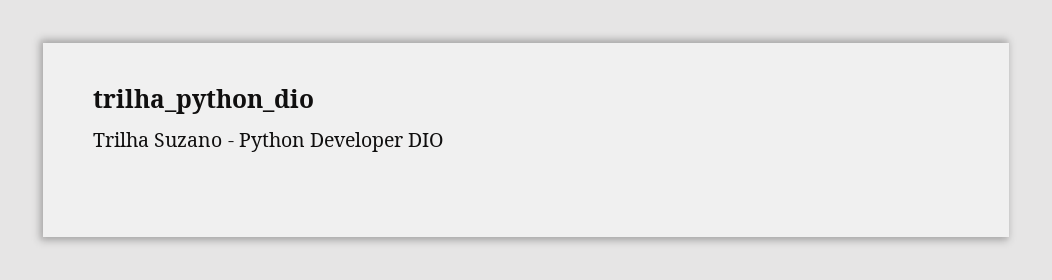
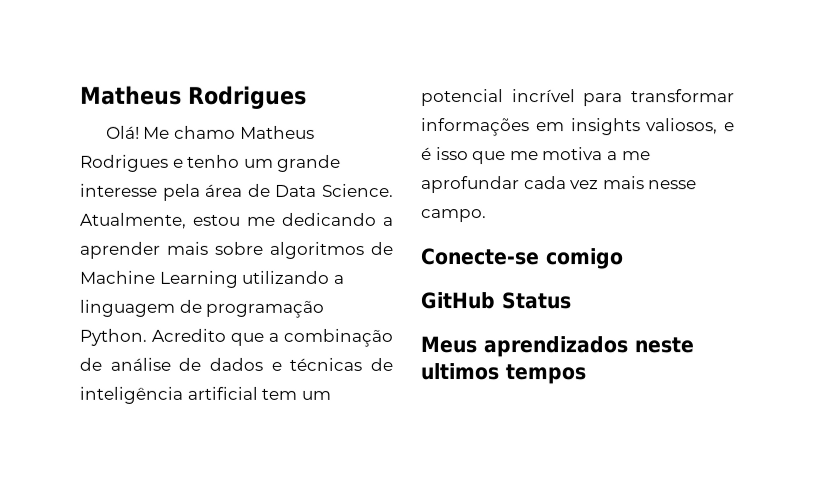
[93,89,314,114] [93,132,444,152] trilha_python_dio // Trilha Suzano - Python Developer DIO -> [80,85,307,109] [105,125,315,139] [80,154,342,172] [80,183,394,201] [80,212,394,229] [79,241,394,259] [79,270,344,288] [79,299,325,318] [79,328,393,347] [79,357,393,371] [79,386,331,404] [421,89,735,107] [421,118,735,137] [421,147,651,165] [421,176,698,194] [421,209,487,223] [420,248,623,270] [420,292,571,310] [420,336,694,358] [420,363,586,385] Matheus Rodrigues // Olá! Me chamo Matheus Rodrigues e tenho um grande interesse pela área de Data Science. Atualmente, estou me dedicando a aprender mais sobre algoritmos de Machine Learning utilizando a linguagem de programação Python. Acredito que a combinação de análise de dados e técnicas de inteligência artificial tem um potencial incrível para transformar informações em insights valiosos, e é isso que me motiva a me aprofundar cada vez mais nesse campo. // Conecte-se comigo // GitHub Status // Meus aprendizados neste ultimos tempos

